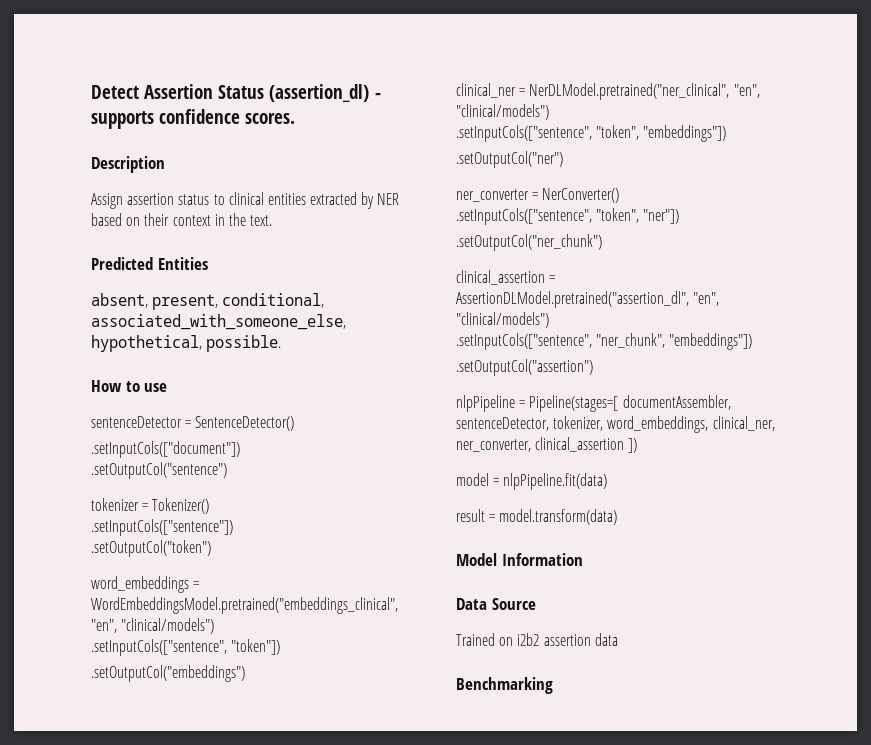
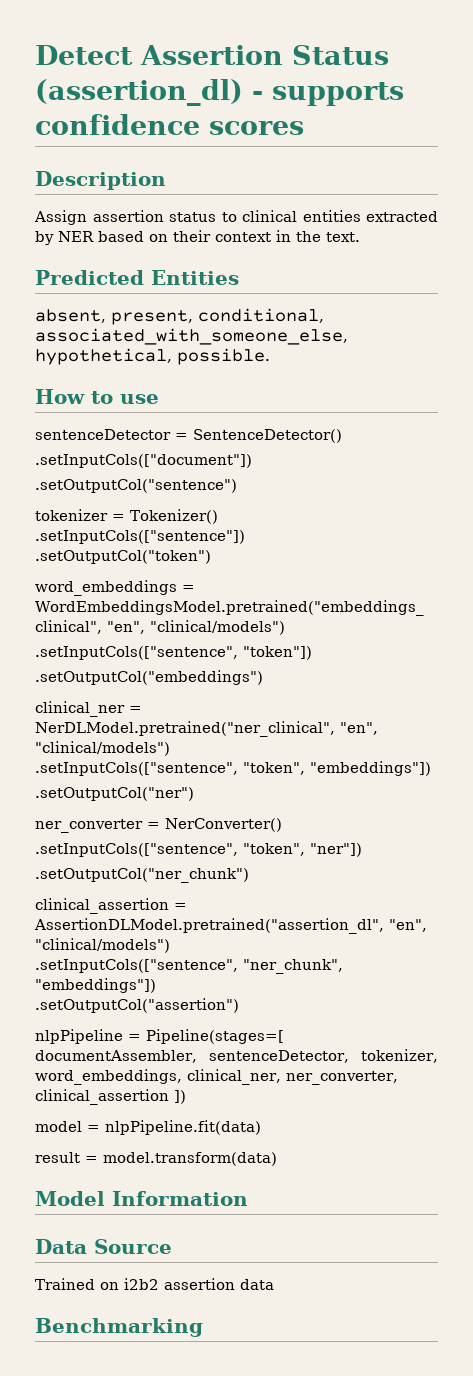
[245,113,296,124] scores. -> [209,121,304,135] scores

